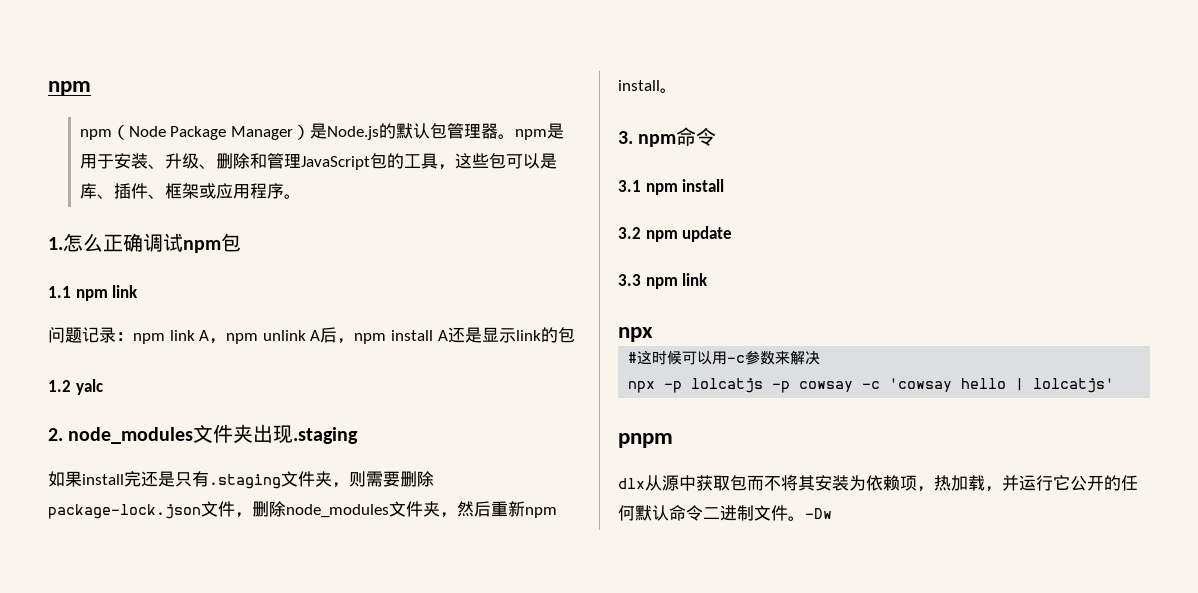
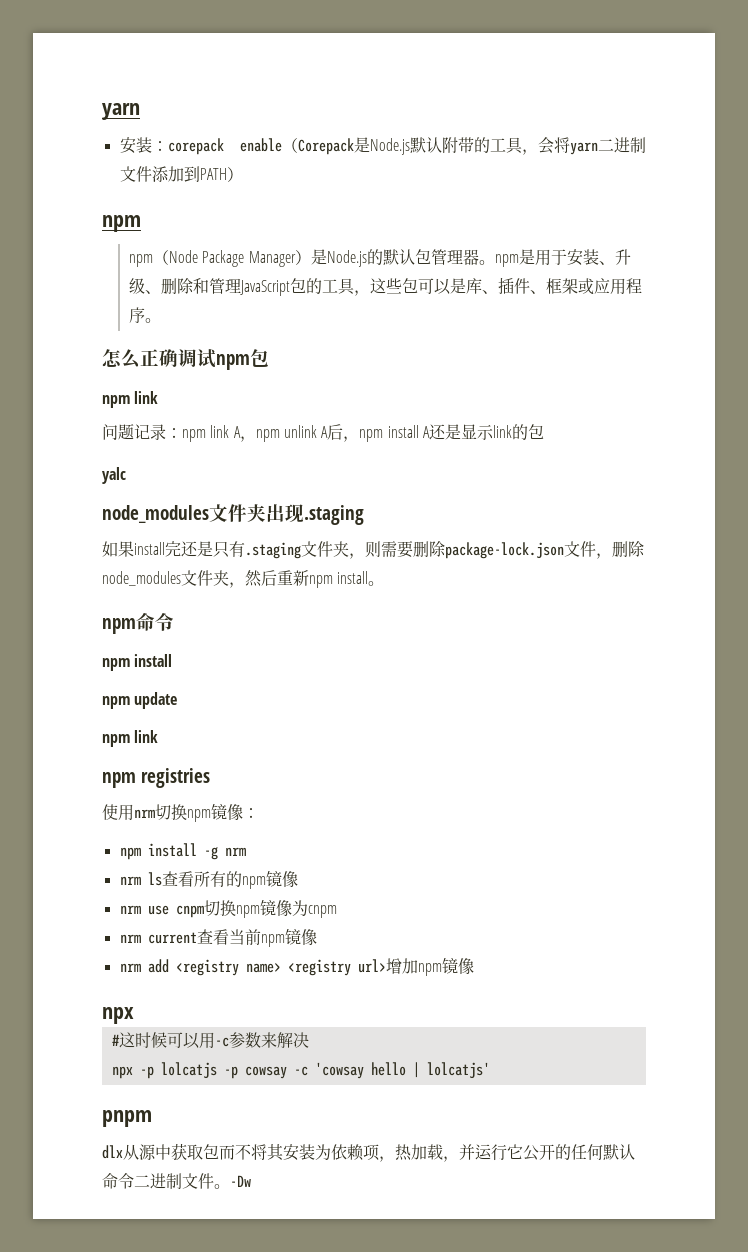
(48, 88) none -> [102,103,140,120] [119,137,646,155] [119,166,243,182] yarn // 安装：corepack enable（Corepack是Node.js默认附带的工具，会将yarn二进制文件添加到PATH） //
[48,237,63,250] 1. -> (162, 320) none
[48,286,71,298] 1.1 -> (269, 358) none
[48,380,71,392] 1.2 -> (544, 431) none
[48,428,63,441] 2. -> (126, 475) none
[618,131,633,144] 3. -> (385, 583) none
[618,180,641,192] 3.1 -> (174, 622) none
[618,227,641,239] 3.2 -> (173, 660) none
[618,273,709,289] 3.3 npm link -> [102,730,159,747] [102,768,210,788] [102,803,259,822] [119,843,246,860] [119,870,298,889] [119,899,337,918] [119,928,317,947] [119,957,474,976] npm link // npm registries // 使用nrm切换npm镜像： // npm install -g nrm // nrm ls查看所有的npm镜像 // nrm use cnpm切换npm镜像为cnpm // nrm current查看当前npm镜像 // nrm add <registry name> <registry url>增加npm镜像

